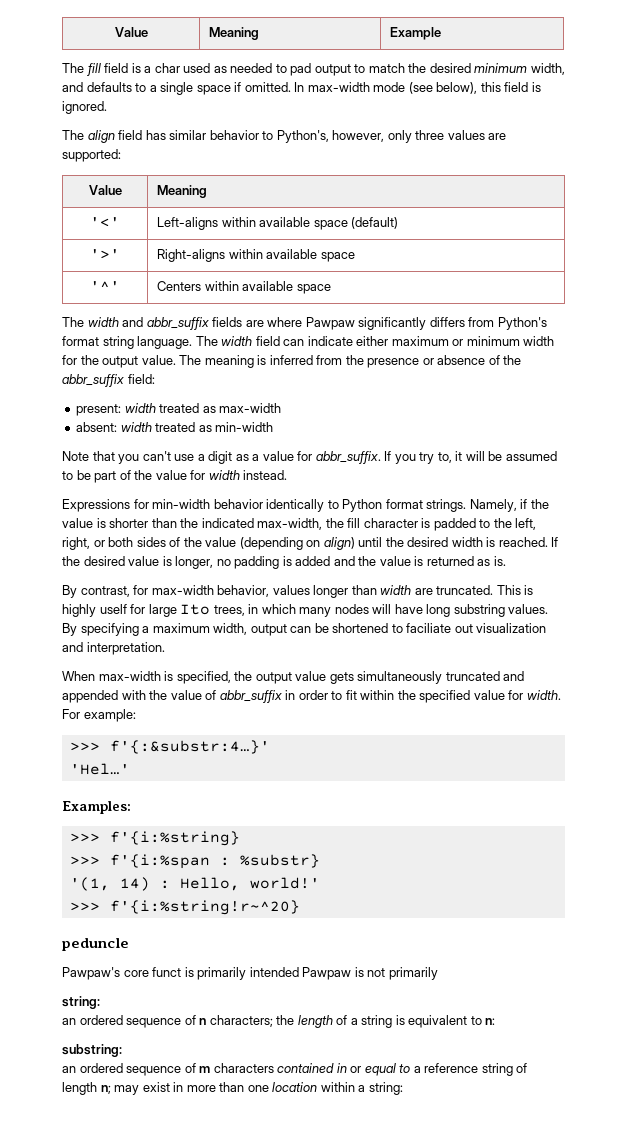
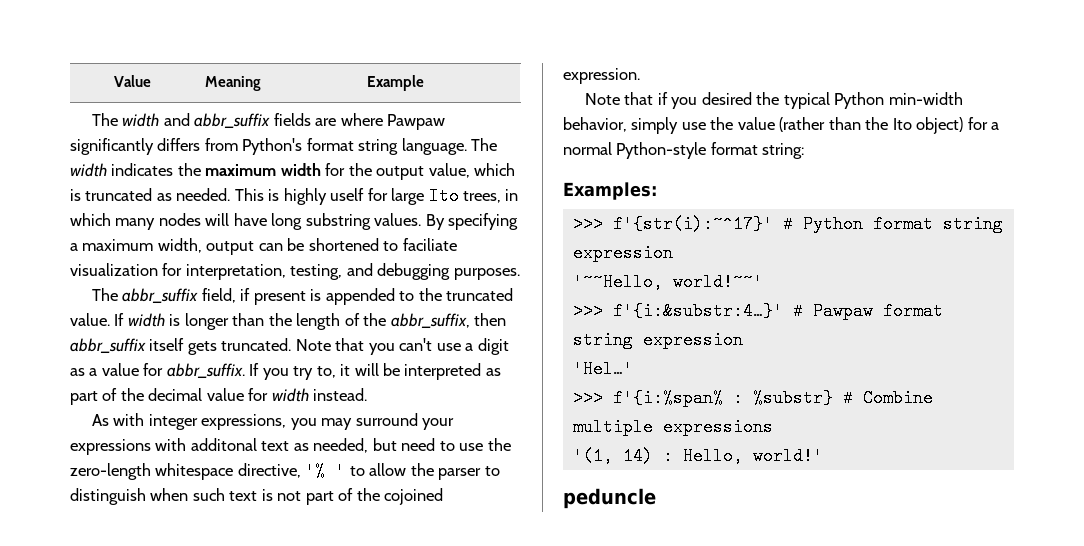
[62,63,565,76] [62,82,541,95] [62,101,107,114] [62,130,507,143] [62,149,121,162] [88,185,122,195] [157,185,208,198] [90,217,120,227] [157,217,399,230] [90,249,120,259] [157,249,355,262] [90,281,120,291] [157,281,331,294] // The fill field is a char used as needed to pad output to match the desired minimum width, and defaults to a single space if omitted. In max-width mode (see below), this field is ignored. // The align field has similar behavior to Python's, however, only three values are supported: // Value | Meaning // '<' | Left-aligns within available space (default) // '>' | Right-aligns within available space // '^' | Centers within available space -> (424, 83) none
[255,336,555,346] [62,355,522,368] [62,374,155,387] [76,403,282,416] [76,422,274,432] [62,451,557,464] [62,470,288,483] [62,499,549,512] [62,518,537,531] [62,537,559,550] [62,556,506,569] [62,585,494,598] field can indicate either maximum or minimum width for the output value. The meaning is inferred from the presence or absence of the abbr_suffix field: // present: width treated as max-width // absent: width treated as min-width // Note that you can't use a digit as a value for abbr_suffix. If you try to, it will be assumed to be part of the value for width instead. // Expressions for min-width behavior identically to Python format strings. Namely, if the value is shorter than the indicated max-width, the fill character is padded to the left, right, or both sides of the value (depending on align) until the desired width is reached. If the desired value is longer, no padding is added and the value is returned as is. // By contrast, for max-width behavior, values longer than width are truncated. -> [111,163,516,180] [70,188,231,201] indicates the maximum width for the output value, which is truncated as needed.
[454,623,547,633] [62,642,165,655] [62,671,525,684] [62,690,561,703] [62,709,136,722] [69,740,270,754] [69,763,130,775] [62,801,131,814] [69,831,240,846] [69,854,320,869] out visualization and interpretation. // When max-width is specified, the output value gets simultaneously truncated and appended with the value of abbr_suffix in order to fit within the specified value for width. For example: // >>> f'{:&substr:4…}' // 'Hel…' // Examples: // >>> f'{i:%string} // >>> f'{i:%span : %substr} -> [70,263,520,280] [91,288,514,305] [70,313,507,330] [70,338,509,355] [70,363,501,380] [70,388,368,405] [91,413,455,430] [70,438,511,455] [70,462,500,480] [70,488,444,505] [563,68,640,84] [584,92,963,109] [563,117,1000,134] [563,142,805,159] [563,182,657,200] [572,215,1003,233] [572,244,673,262] [572,273,763,291] [572,302,943,320] [572,331,743,349] [572,360,633,378] [572,389,933,407] [572,418,773,436] visualization for interpretation, testing, and debugging purposes. // The abbr_suffix field, if present is appended to the truncated value. If width is longer than the length of the abbr_suffix, then abbr_suffix itself gets truncated. Note that you can't use a digit as a value for abbr_suffix. If you try to, it will be interpreted as part of the decimal value for width instead. // As with integer expressions, you may surround your expressions with additonal text as needed, but need to use the zero-length whitespace directive, '% ' to allow the parser to distinguish when such text is not part of the cojoined expression. // Note that if you desired the typical Python min-width behavior, simply use the value (rather than the Ito object) for a normal Python-style format string: // Examples: // >>> f'{str(i):~^17}' # Python format string expression // '~~Hello, world!~~' // >>> f'{i:&substr:4…}' # Pawpaw format string expression // 'Hel…' // >>> f'{i:%span% : %substr} # Combine multiple expressions
[69,900,300,915] // >>> f'{i:%string!r~^20} -> (823, 456) none
[62,967,438,980] [62,996,100,1009] [62,1015,496,1028] [62,1044,122,1057] [62,1063,528,1076] [62,1082,403,1095] // Pawpaw's core funct is primarily intended Pawpaw is not primarily // string: // an ordered sequence of n characters; the length of a string is equivalent to n: // substring: // an ordered sequence of m characters contained in or equal to a reference string of length n; may exist in more than one location within a string: -> (656, 498) none

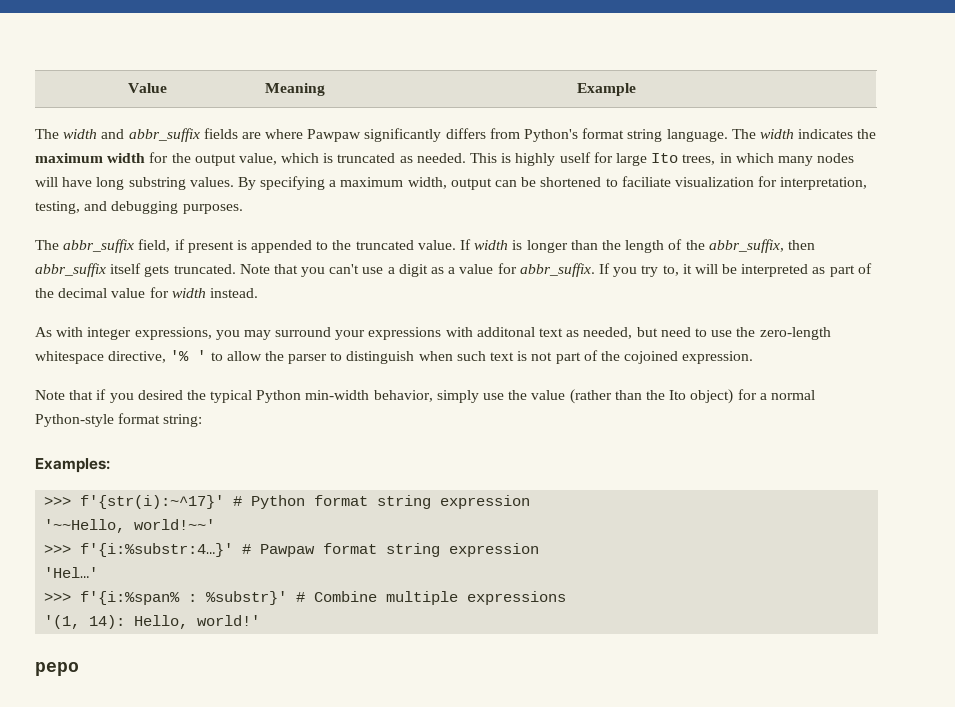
[612,302,783,320] f'{i:&substr:4…}' -> [80,543,234,557] f'{i:%substr:4…}'
[752,389,833,407] %substr} -> [206,591,288,605] %substr}'
[622,447,673,465] 14) : -> [89,615,126,629] 14):
[563,488,656,509] peduncle -> [35,662,79,676] pepo

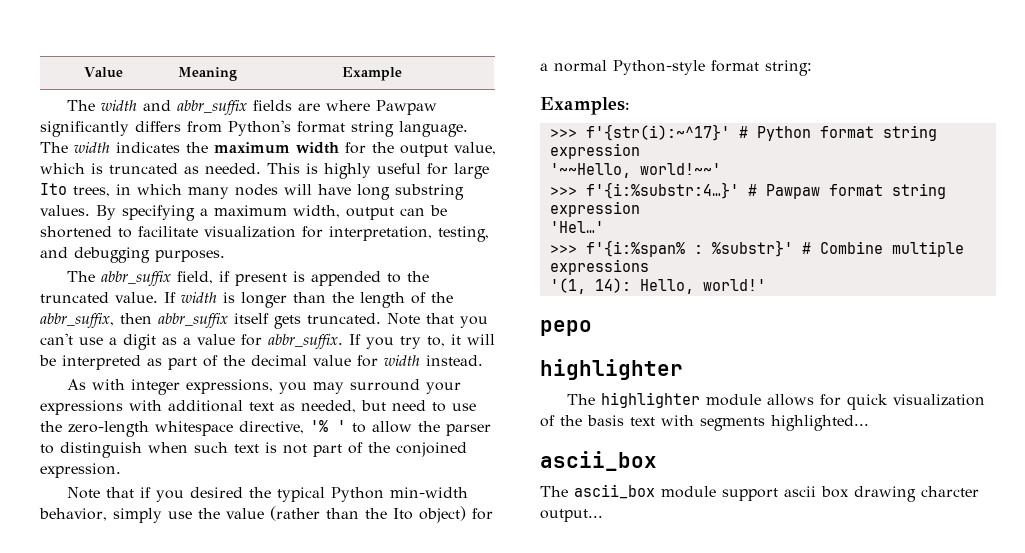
[559,152,591,163] uself -> [377,163,421,174] useful
[621,176,671,187] faciliate -> [138,226,198,237] facilitate
[476,327,535,337] additonal -> [168,400,243,412] additional
[624,351,679,364] cojoined -> [396,442,467,457] conjoined
(79, 669) none -> [540,359,683,380] [567,392,986,410] [540,415,869,431] [540,451,657,471] [540,484,979,502] [540,509,603,522] // highlighter // The highlighter module allows for quick visualization of the basis text with segments highlighted... // ascii_box // The ascii_box module support ascii box drawing charcter output...

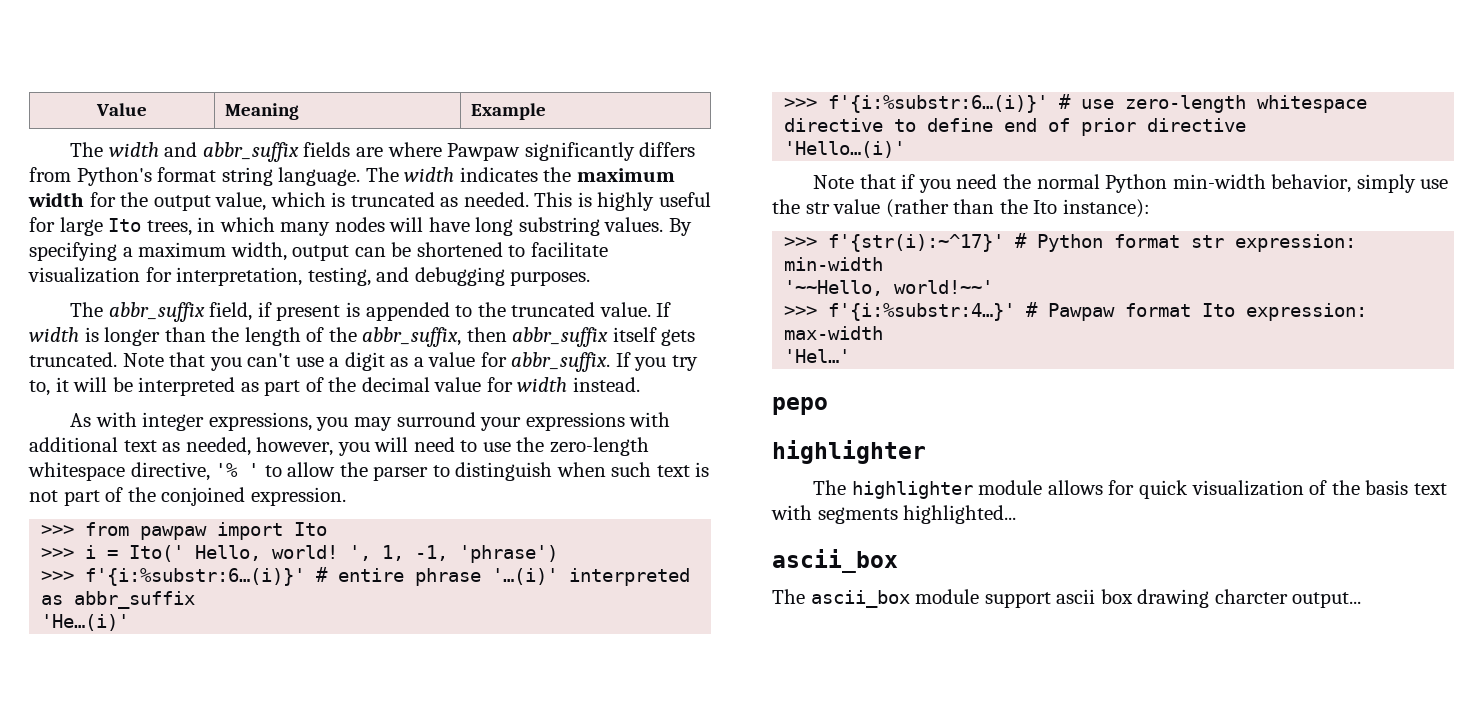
[361,400,386,411] but -> [256,437,409,456] however, you will
(121, 470) none -> [41,522,328,540] [41,545,559,563] [41,567,691,586] [41,591,196,609] [41,614,130,631] [784,94,1368,113] [784,118,1247,136] [784,141,906,158] // >>> from pawpaw import Ito // >>> i = Ito(' Hello, world! ', 1, -1, 'phrase') // >>> f'{i:%substr:6…(i)}' # entire phrase '…(i)' interpreted as abbr_suffix // 'He…(i)' // >>> f'{i:%substr:6…(i)}' # use zero-length whitespace directive to define end of prior directive // 'Hello…(i)'
[190,487,326,502] desired the typical -> [956,174,1100,189] need the normal
(220, 513) none -> [805,202,830,214] str
[419,506,493,523] [540,60,812,76] [540,97,630,115] object) for a normal Python-style format string: // Examples: -> [1062,199,1150,218] instance):
[882,125,937,141] [549,143,640,159] string expression -> [1191,234,1357,252] [784,257,884,271] str expression: min-width
[891,183,946,199] [549,201,640,217] [549,221,604,233] [549,240,964,257] [549,259,649,275] [549,278,766,294] string expression // 'Hel…' // >>> f'{i:%span% : %substr}' # Combine multiple expressions // '(1, 14): Hello, world!' -> [1202,303,1368,321] [784,326,884,340] [784,349,851,363] Ito expression: max-width // 'Hel…'

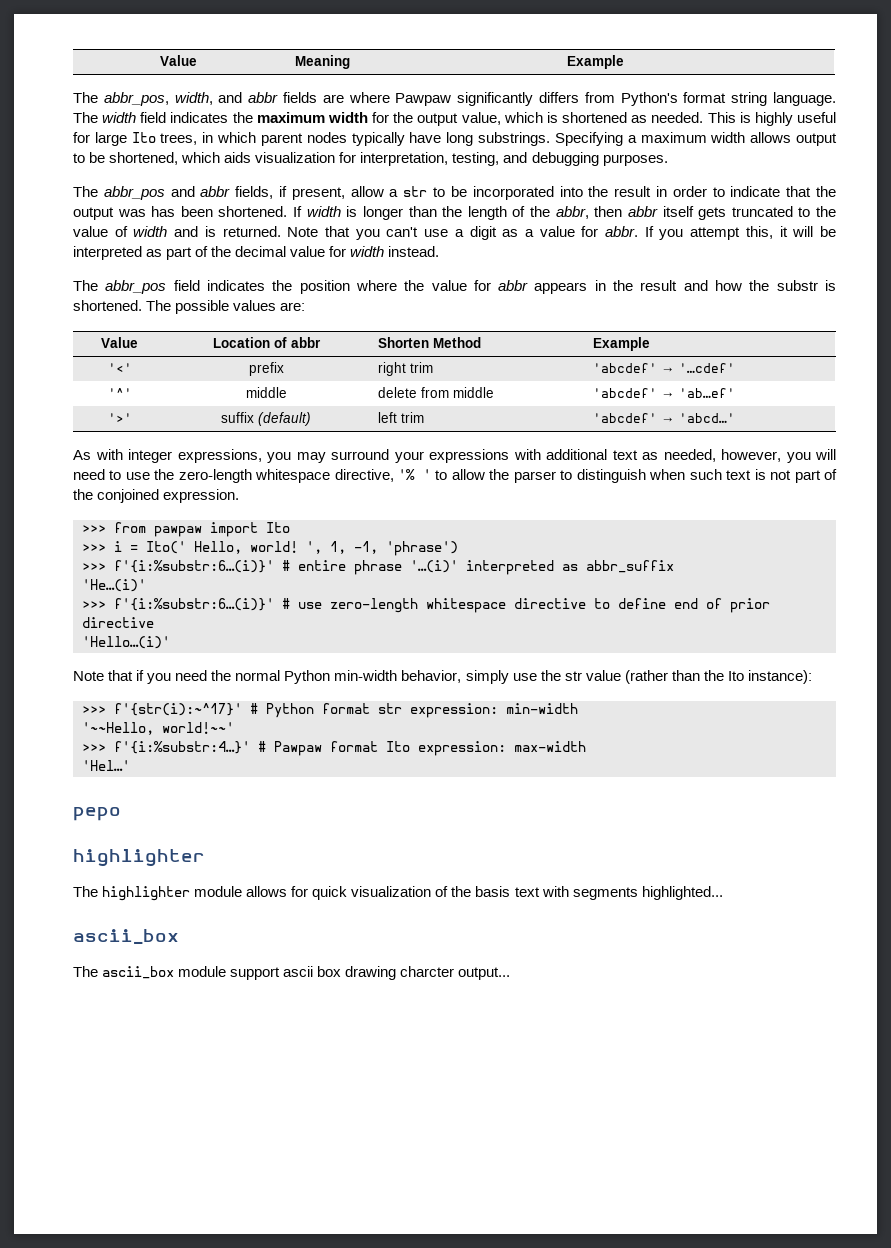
[108,142,299,162] width and abbr_suffix -> [103,92,279,106] abbr_pos, width, and abbr
(455, 174) none -> [140,112,167,123] field
[350,192,435,207] truncated -> [562,112,628,123] shortened
[280,217,692,236] [29,242,608,261] many nodes will have long substring values. By specifying a maximum width, output can be shortened to facilitate -> [260,132,838,146] [73,152,252,165] parent nodes typically have long substrings. Specifying a maximum width allows output to be shortened, which aids
[108,302,651,322] abbr_suffix field, if present is appended to the truncated value. -> [103,186,837,200] [73,206,288,220] abbr_pos and abbr fields, if present, allow a str to be incorporated into the result in order to indicate that the output was has been shortened.
[362,327,696,347] [29,352,117,367] abbr_suffix, then abbr_suffix itself gets truncated. -> [555,206,837,220] [73,226,281,237] abbr, then abbr itself gets truncated to the value of width and is returned.
[511,352,611,372] abbr_suffix. -> [605,226,639,237] abbr.
[672,355,699,371] [29,380,50,396] try to, -> [690,226,773,240] attempt this,
(640, 384) none -> [73,280,836,294] [73,300,306,314] [101,337,138,348] [212,337,321,348] [377,337,481,348] [592,337,650,351] [107,363,132,373] [248,362,284,376] [377,362,433,376] [592,363,735,373] [107,388,132,398] [245,387,287,398] [377,387,494,398] [592,388,735,398] [107,413,132,423] [221,412,311,426] [377,412,424,423] [592,413,735,423] // The abbr_pos field indicates the position where the value for abbr appears in the result and how the substr is shortened. The possible values are: // Value | Location of abbr | Shorten Method | Example // '<' | prefix | right trim | 'abcdef' → '…cdef' // '^' | middle | delete from middle | 'abcdef' → 'ab…ef' // '>' | suffix (default) | left trim | 'abcdef' → 'abcd…'

